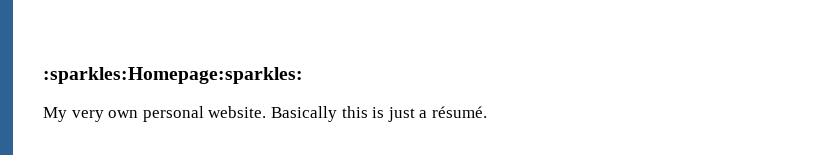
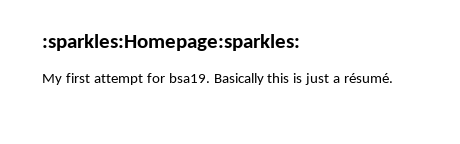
[71,106,267,122] very own personal website. -> [65,73,210,85] first attempt for bsa19.

